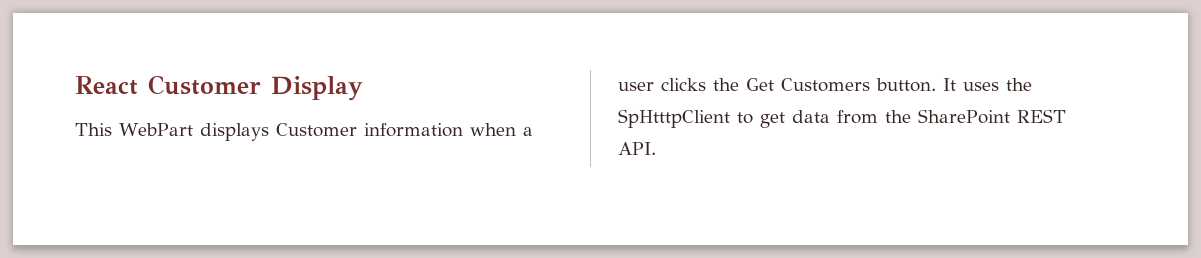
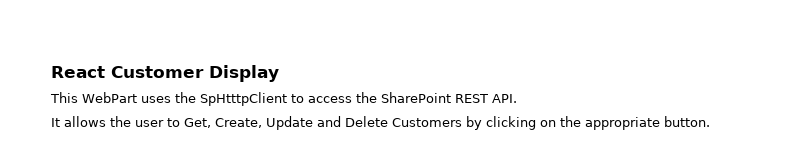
[199,123,533,141] [618,78,956,92] displays Customer information when a user clicks the Get Customers button. It -> (137, 97) none
[760,110,878,128] get data from -> [308,96,352,103] access
(656, 148) none -> [51,116,710,130] // It allows the user to Get, Create, Update and Delete Customers by clicking on the appropriate button.

